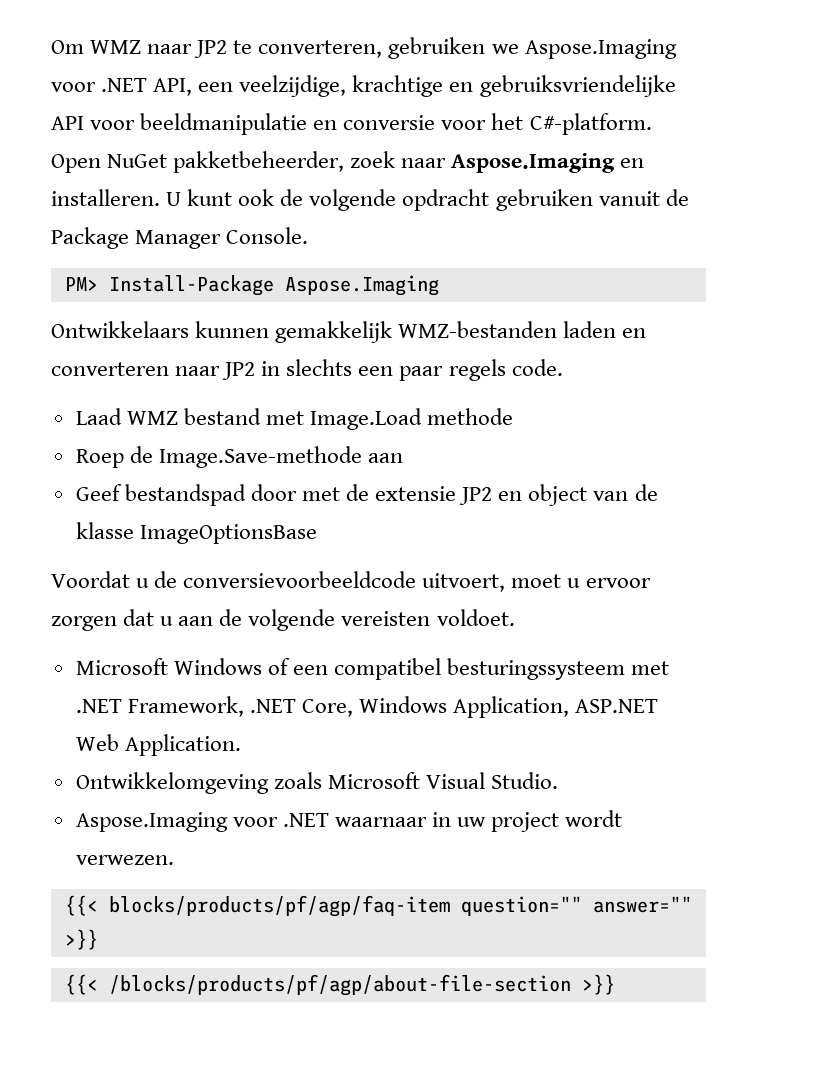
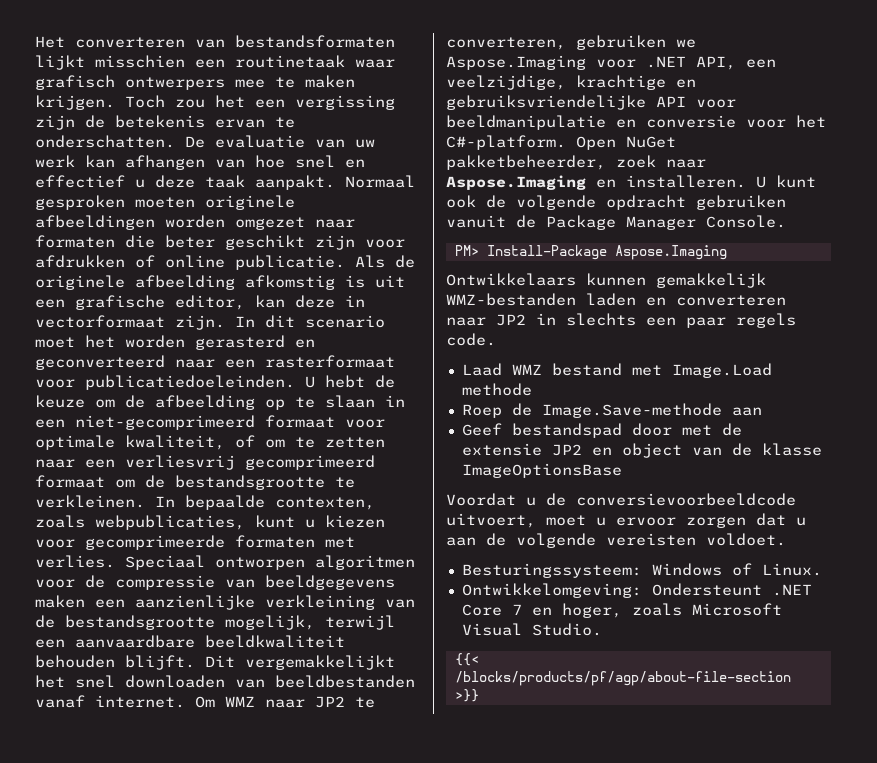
(51, 47) none -> [35,35,395,48] [35,55,395,70] [35,75,355,90] [35,95,395,110] [35,115,295,130] [35,135,375,148] [35,155,365,170] [35,175,415,190] [35,195,295,210] [35,215,355,230] [35,235,405,250] [35,255,415,270] [35,275,405,290] [35,295,365,310] [35,315,385,330] [35,335,315,350] [35,355,395,370] [35,375,395,390] [35,395,405,410] [35,415,385,430] [35,435,385,450] [35,455,375,470] [35,475,355,490] [35,495,375,510] [35,515,385,530] [35,535,355,550] [35,555,415,570] [35,575,395,590] [35,595,415,610] [35,615,395,630] [35,635,345,648] [35,655,395,670] [35,675,415,688] [35,695,185,708] Het converteren van bestandsformaten lijkt misschien een routinetaak waar grafisch ontwerpers mee te maken krijgen. Toch zou het een vergissing zijn de betekenis ervan te onderschatten. De evaluatie van uw werk kan afhangen van hoe snel en effectief u deze taak aanpakt. Normaal gesproken moeten originele afbeeldingen worden omgezet naar formaten die beter geschikt zijn voor afdrukken of online publicatie. Als de originele afbeelding afkomstig is uit een grafische editor, kan deze in vectorformaat zijn. In dit scenario moet het worden gerasterd en geconverteerd naar een rasterformaat voor publicatiedoeleinden. U hebt de keuze om de afbeelding op te slaan in een niet-gecomprimeerd formaat voor optimale kwaliteit, of om te zetten naar een verliesvrij gecomprimeerd formaat om de bestandsgrootte te verkleinen. In bepaalde contexten, zoals webpublicaties, kunt u kiezen voor gecomprimeerde formaten met verlies. Speciaal ontworpen algoritmen voor de compressie van beeldgegevens maken een aanzienlijke verkleining van de bestandsgrootte mogelijk, terwijl een aanvaardbare beeldkwaliteit behouden blijft. Dit vergemakkelijkt het snel downloaden van beeldbestanden vanaf internet.
[75,658,168,675] Microsoft -> [461,563,642,578] Besturingssysteem:
[292,658,670,680] [75,696,659,718] [75,734,241,756] [75,772,559,794] [75,810,623,832] [75,855,174,865] [64,895,692,917] [64,929,98,950] een compatibel besturingssysteem met .NET Framework, .NET Core, Windows Application, ASP.NET Web Application. // Ontwikkelomgeving zoals Microsoft Visual Studio. // Aspose.Imaging voor .NET waarnaar in uw project wordt verwezen. // {{< blocks/products/pf/agp/faq-item question="" answer="" >}} -> [761,563,822,576] [461,583,812,598] [461,603,782,618] [461,623,602,636] Linux. // Ontwikkelomgeving: Ondersteunt .NET Core 7 en hoger, zoals Microsoft Visual Studio.

